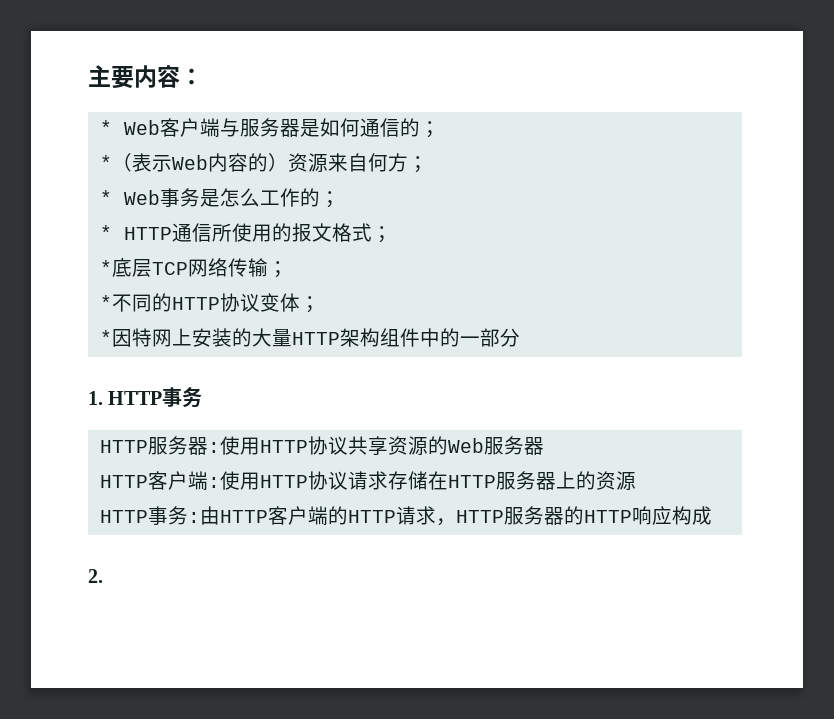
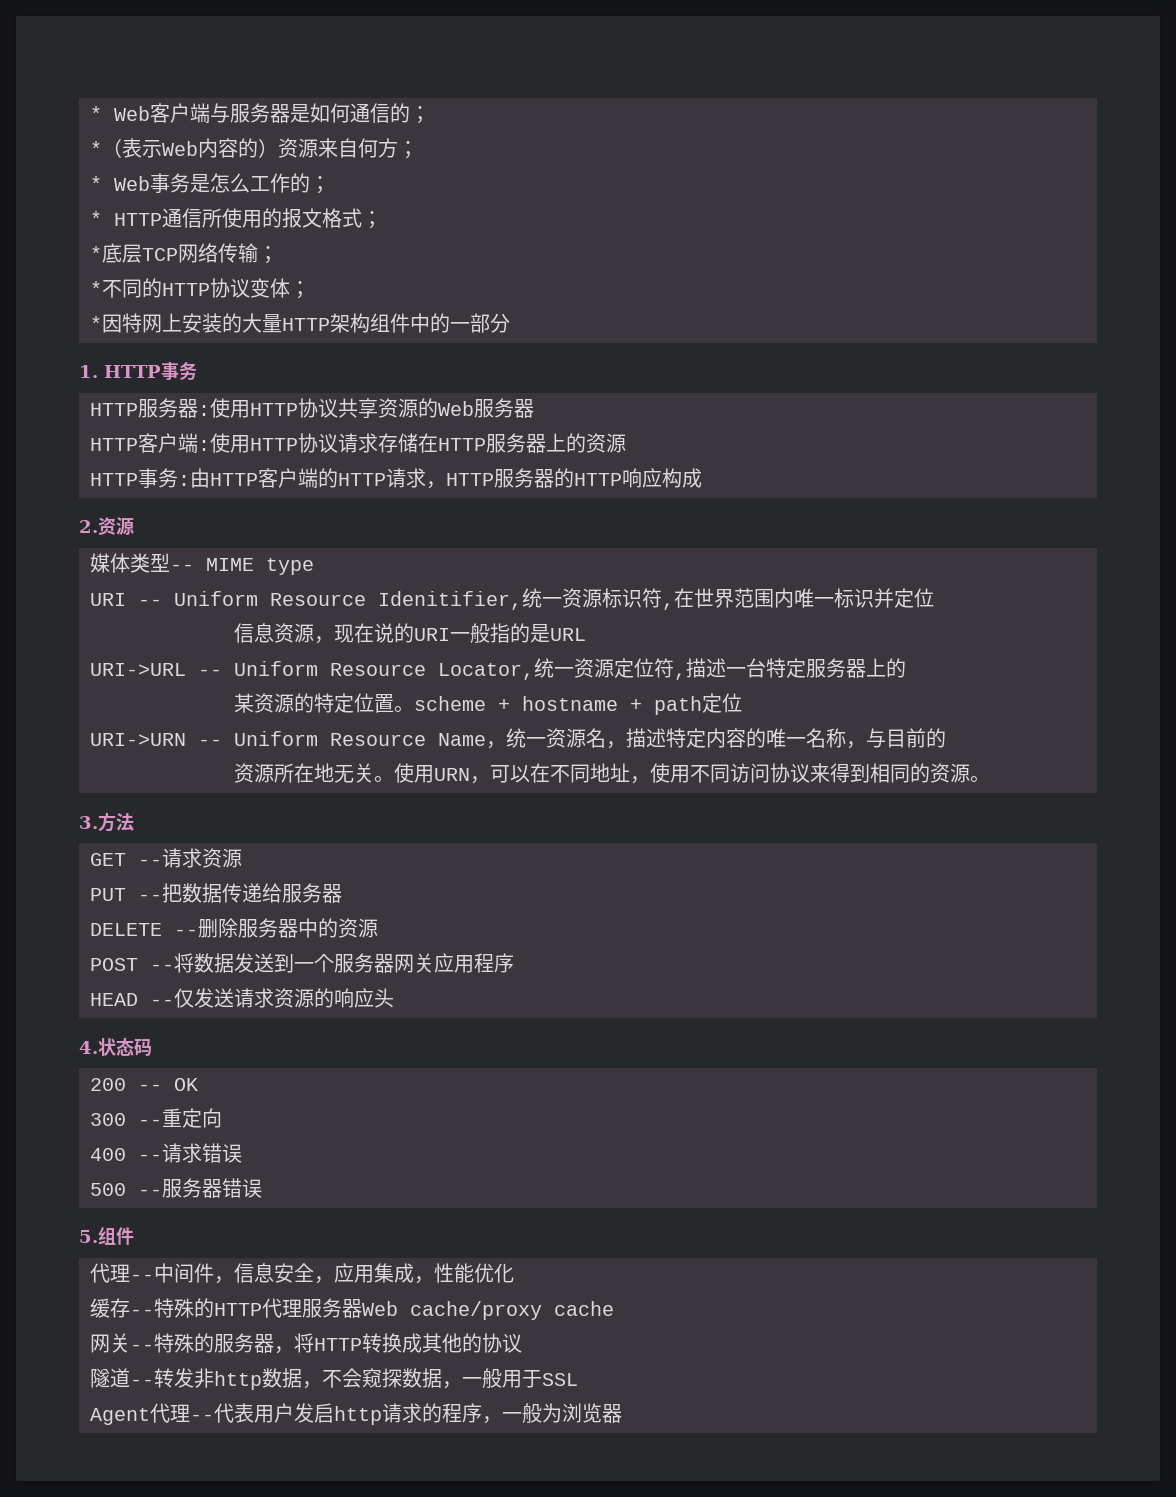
[88,65,203,89] 主要内容： // -> (89, 113) none
(103, 576) none -> [98,517,134,535] [89,553,314,575] [89,588,934,610] [233,623,586,644] [89,658,906,680] [233,693,742,715] [89,728,946,749] [233,763,990,784] [79,812,134,832] [89,848,242,868] [89,883,342,903] [89,918,378,938] [89,953,514,973] [89,988,394,1008] [79,1037,152,1056] [89,1078,198,1091] [89,1108,222,1128] [89,1143,242,1163] [89,1178,262,1198] [79,1227,134,1245] [89,1263,514,1284] [89,1298,614,1320] [89,1333,522,1354] [89,1368,578,1390] [89,1403,622,1425] 资源 // 媒体类型-- MIME type // URI -- Uniform Resource Idenitifier,统一资源标识符,在世界范围内唯一标识并定位 // 信息资源，现在说的URI一般指的是URL // URI->URL -- Uniform Resource Locator,统一资源定位符,描述一台特定服务器上的 // 某资源的特定位置。scheme + hostname + path定位 // URI->URN -- Uniform Resource Name，统一资源名，描述特定内容的唯一名称，与目前的 // 资源所在地无关。使用URN，可以在不同地址，使用不同访问协议来得到相同的资源。 // 3.方法 // GET --请求资源 // PUT --把数据传递给服务器 // DELETE --删除服务器中的资源 // POST --将数据发送到一个服务器网关应用程序 // HEAD --仅发送请求资源的响应头 // 4.状态码 // 200 -- OK // 300 --重定向 // 400 --请求错误 // 500 --服务器错误 // 5.组件 // 代理--中间件，信息安全，应用集成，性能优化 // 缓存--特殊的HTTP代理服务器Web cache/proxy cache // 网关--特殊的服务器，将HTTP转换成其他的协议 // 隧道--转发非http数据，不会窥探数据，一般用于SSL // Agent代理--代表用户发启http请求的程序，一般为浏览器

